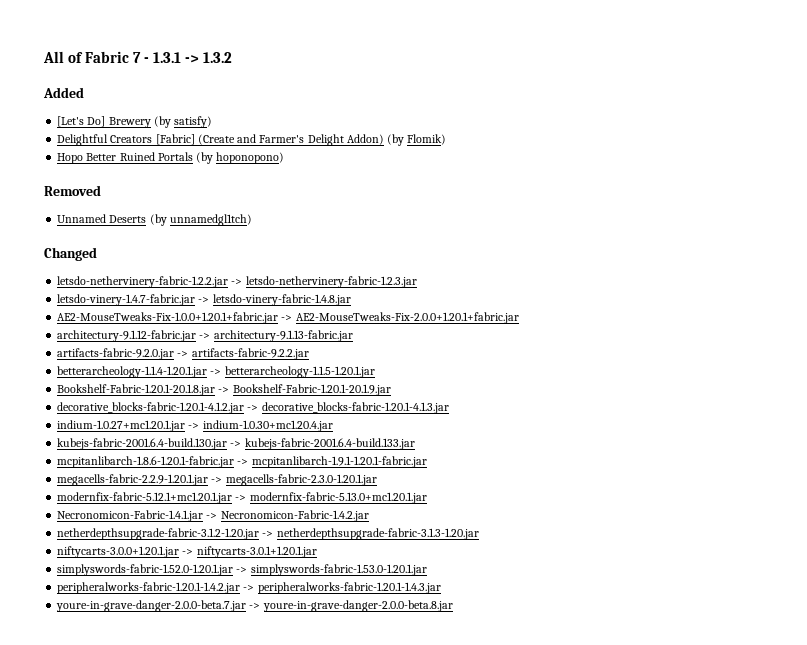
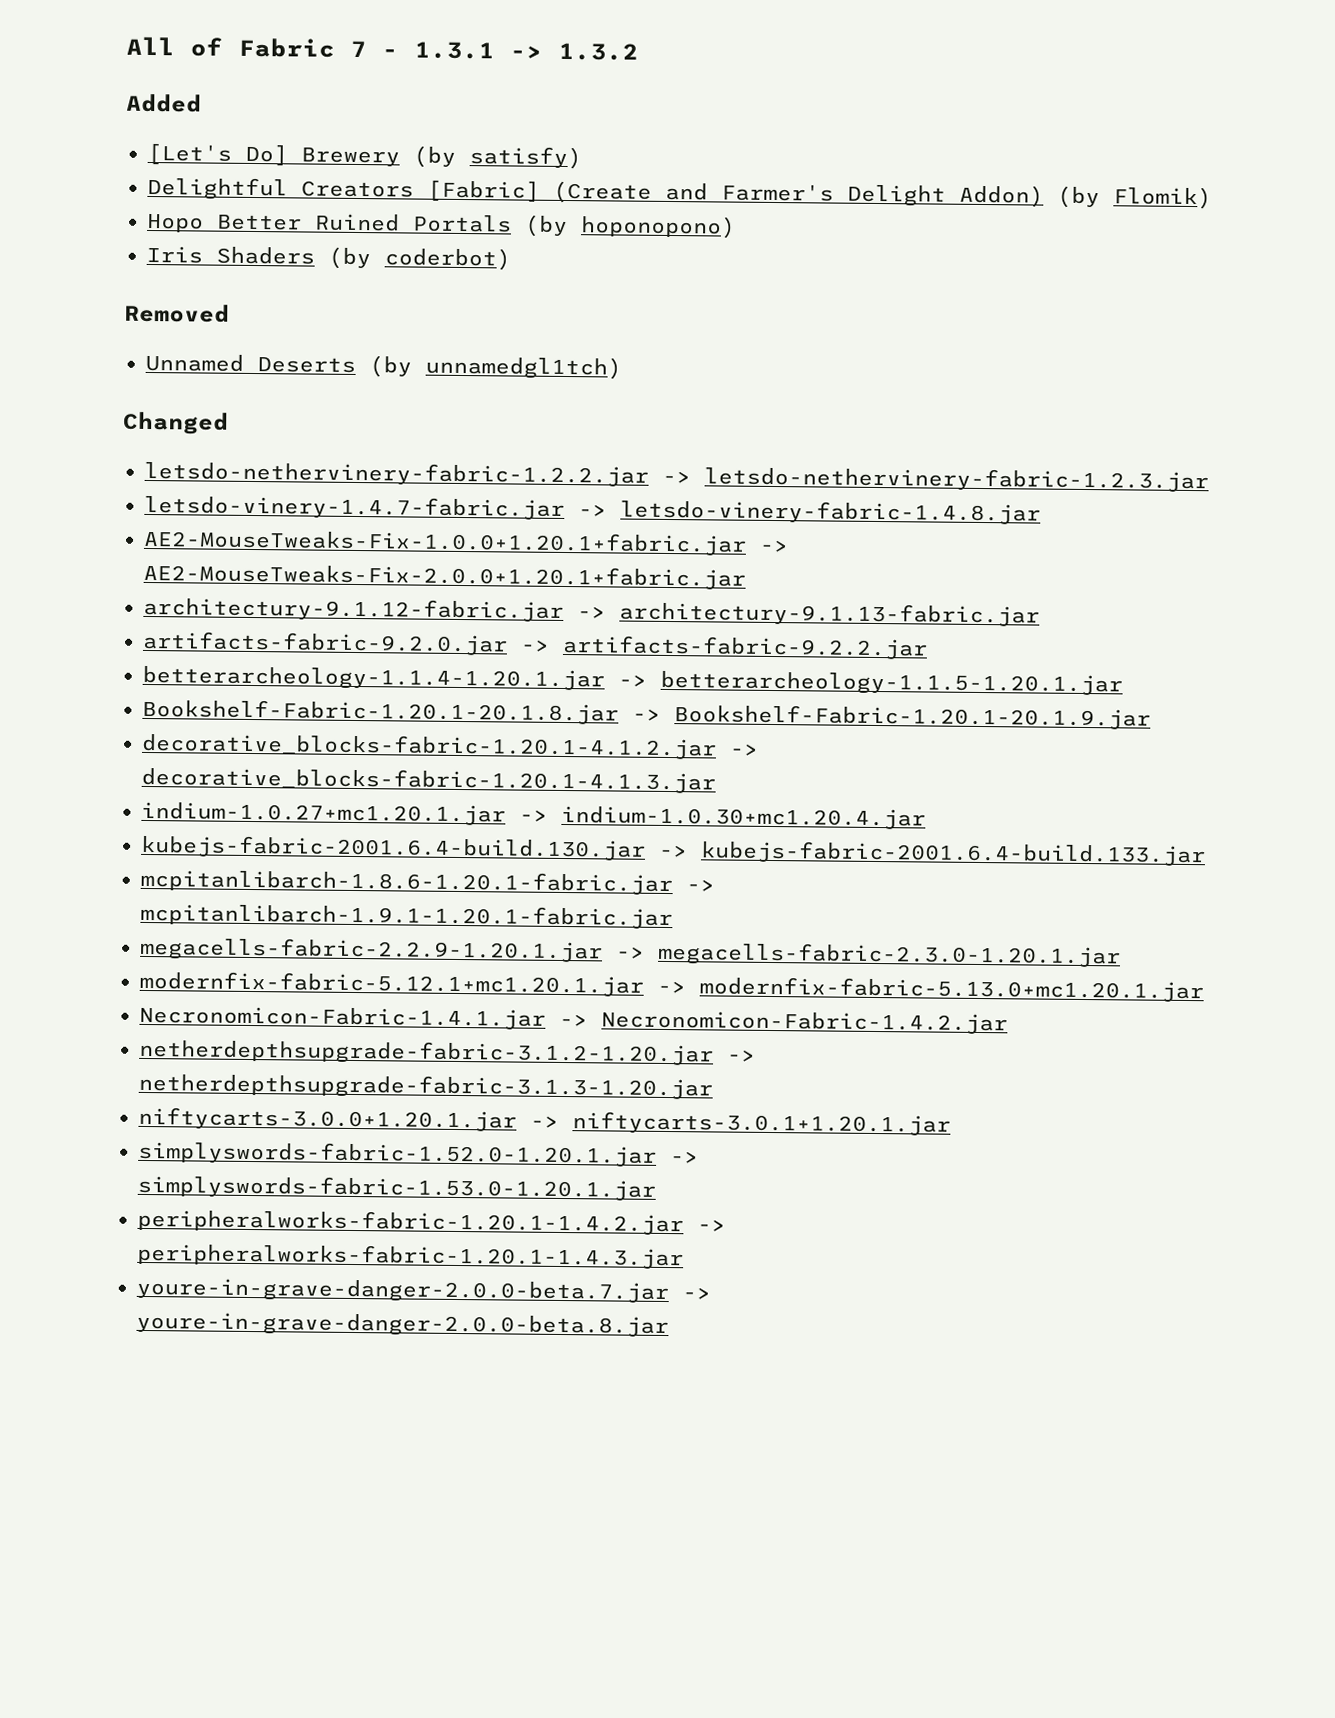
(285, 158) none -> [146,245,511,271] // Iris Shaders (by coderbot)

